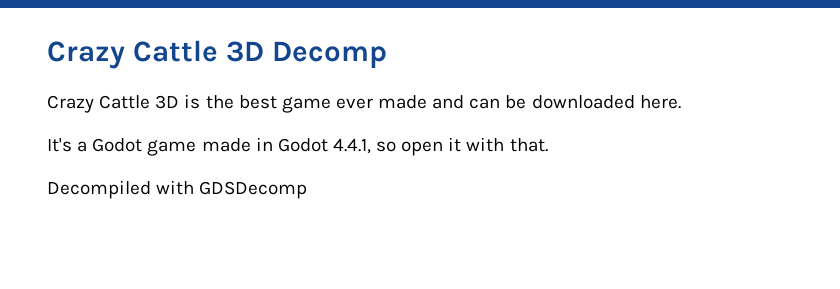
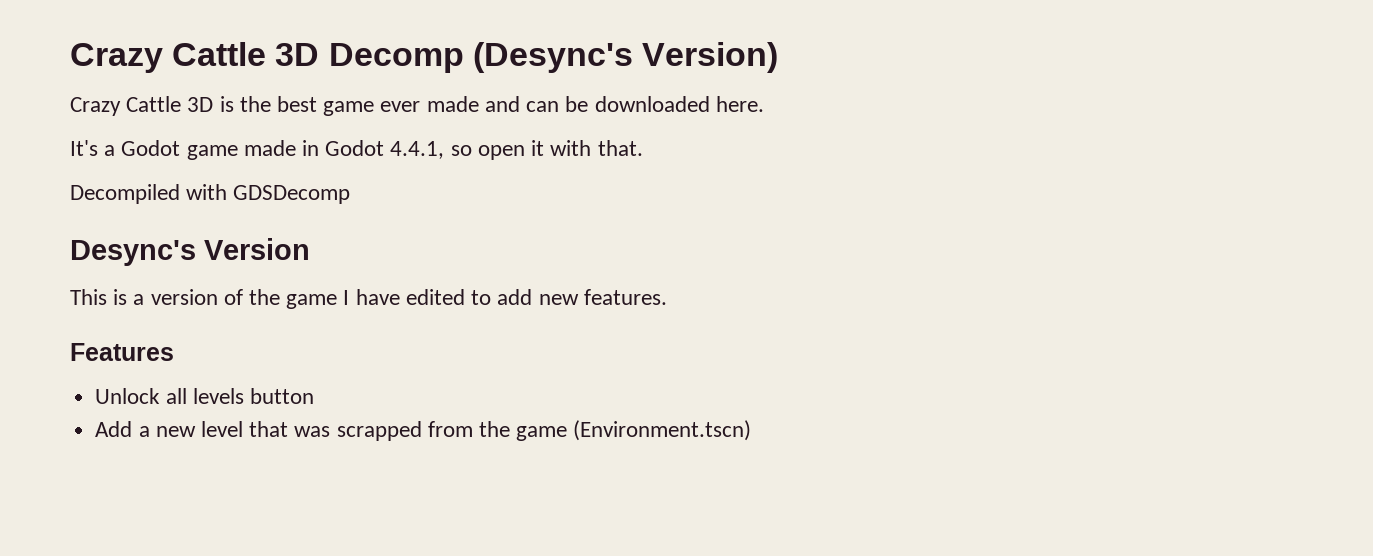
(387, 54) none -> [472,42,778,73] (Desync's Version)
(308, 190) none -> [70,238,310,266] [70,289,667,309] [70,343,174,361] [95,388,314,404] [95,420,752,441] // Desync's Version // This is a version of the game I have edited to add new features. // Features // Unlock all levels button // Add a new level that was scrapped from the game (Environment.tscn)

